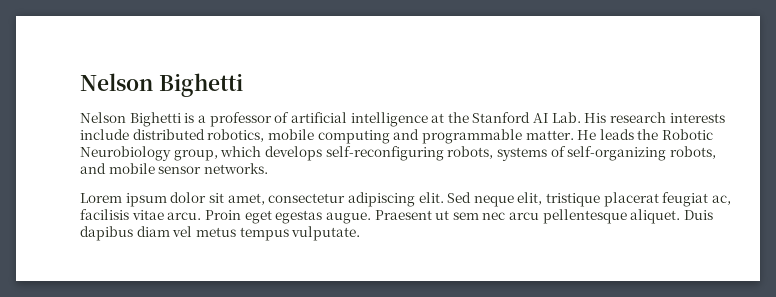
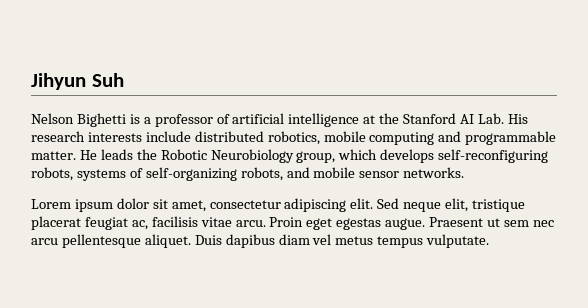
[80,73,243,97] Nelson Bighetti -> [31,73,124,90] Jihyun Suh

